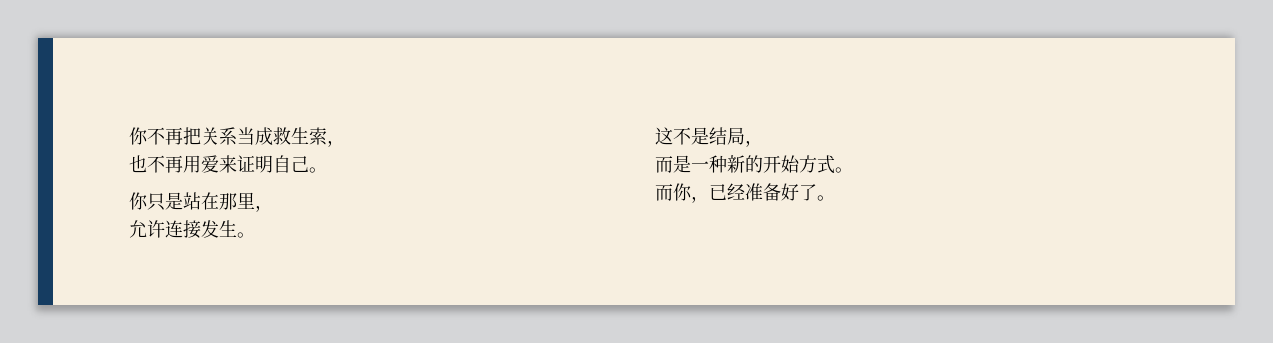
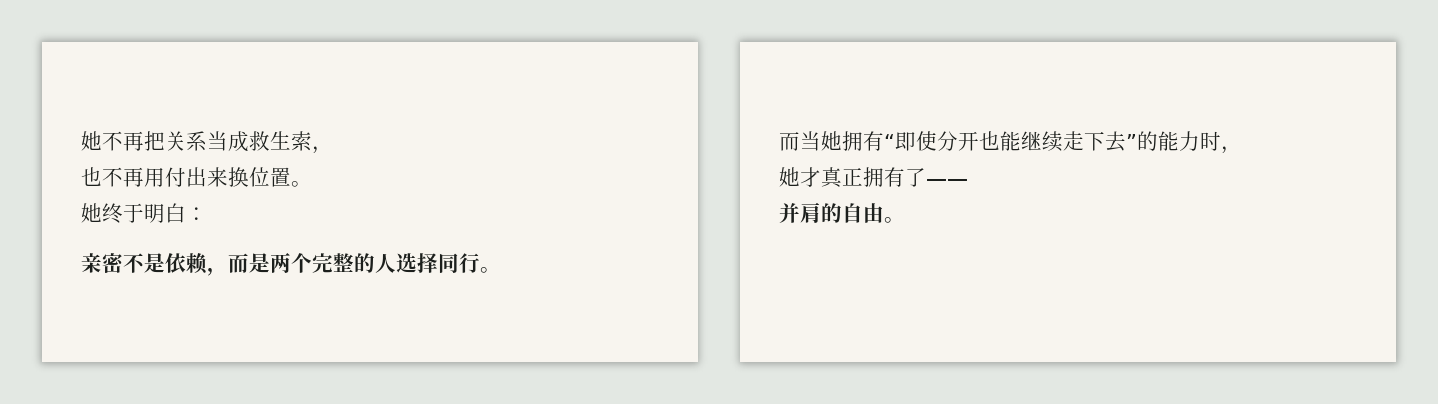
[129,127,148,145] 你 -> [81,131,102,151] 她
[201,155,327,173] [129,192,273,212] [129,220,255,239] [655,127,763,147] [655,155,853,174] [655,183,817,203] 爱来证明自己。 // 你只是站在那里， // 允许连接发生。 // 这不是结局， // 而是一种新的开始方式。 // 而你，已经准备好了 -> [165,167,312,187] [81,203,207,224] [81,253,501,276] [779,131,1242,154] [779,167,968,188] [779,202,884,223] 付出来换位置。 // 她终于明白： // 亲密不是依赖，而是两个完整的人选择同行。 // 而当她拥有“即使分开也能继续走下去”的能力时， // 她才真正拥有了—— // 并肩的自由

